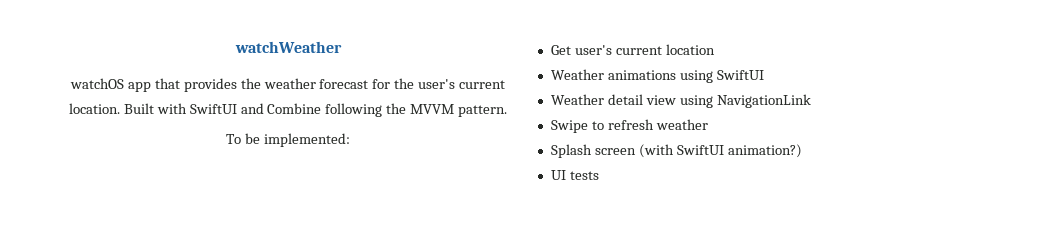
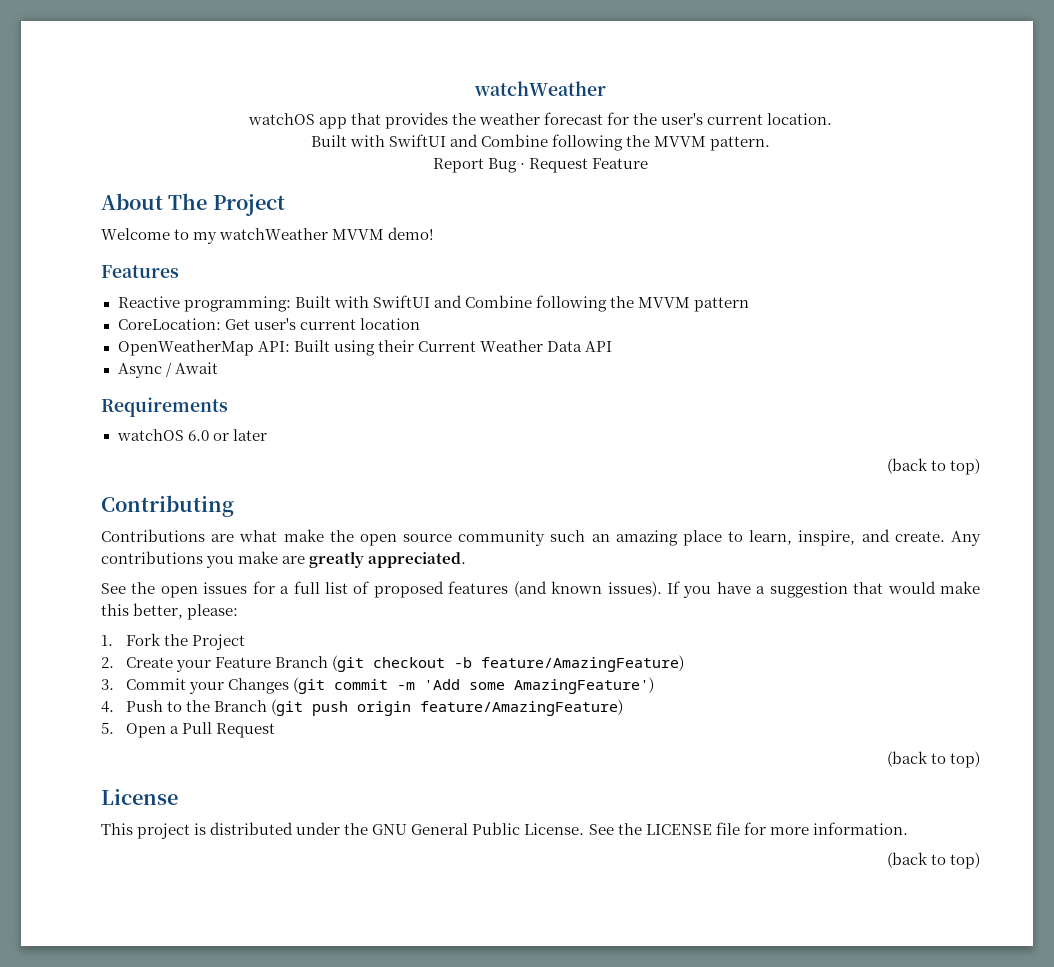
(120, 108) none -> (833, 119) //
[226,133,350,147] [550,44,715,55] [550,69,764,83] [550,94,811,108] [550,119,708,133] [550,144,802,158] [550,170,599,180] To be implemented: // Get user's current location // Weather animations using SwiftUI // Weather detail view using NavigationLink // Swipe to refresh weather // Splash screen (with SwiftUI animation?) // UI tests -> [432,158,649,173] [101,193,285,216] [101,227,435,244] [101,265,179,278] [117,295,749,312] [117,318,420,330] [117,340,612,356] [117,362,218,378] [101,397,228,417] [116,429,267,441] [886,458,980,475] [101,495,234,517] [101,529,981,546] [101,551,467,568] [101,581,981,598] [101,603,239,620] [101,633,245,650] [101,655,685,672] [101,677,654,694] [101,699,624,716] [101,722,275,738] [886,751,980,768] [101,789,178,805] [101,822,908,839] [886,852,980,869] Report Bug · Request Feature // About The Project // Welcome to my watchWeather MVVM demo! // Features // Reactive programming: Built with SwiftUI and Combine following the MVVM pattern // CoreLocation: Get user's current location // OpenWeatherMap API: Built using their Current Weather Data API // Async / Await // Requirements // watchOS 6.0 or later // (back to top) // Contributing // Contributions are what make the open source community such an amazing place to learn, inspire, and create. Any contributions you make are greatly appreciated. // See the open issues for a full list of proposed features (and known issues). If you have a suggestion that would make this better, please: // 1. Fork the Project // 2. Create your Feature Branch (git checkout -b feature/AmazingFeature) // 3. Commit your Changes (git commit -m 'Add some AmazingFeature') // 4. Push to the Branch (git push origin feature/AmazingFeature) // 5. Open a Pull Request // (back to top) // License // This project is distributed under the GNU General Public License. See the LICENSE file for more information. // (back to top)

